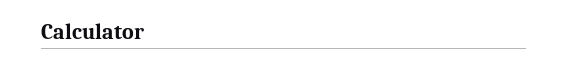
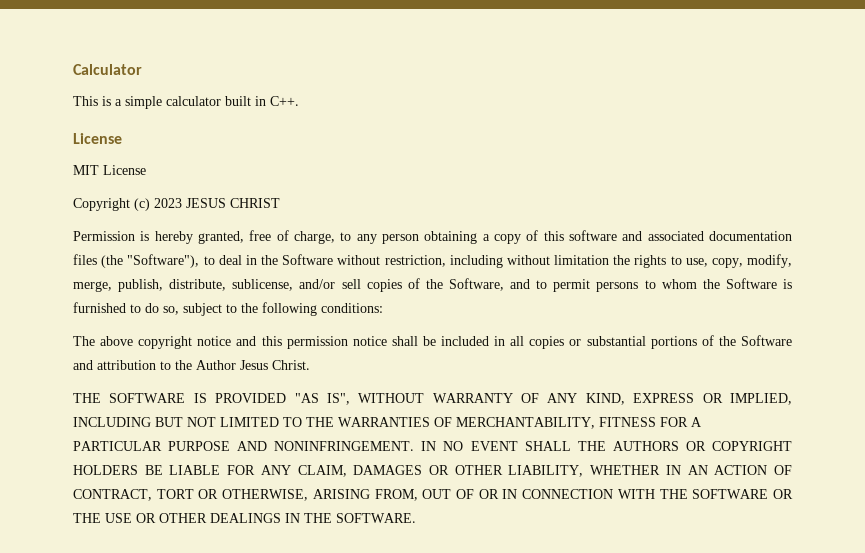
(144, 31) none -> [73,96,299,109] [73,133,122,144] [73,165,146,175] [73,198,280,211] [73,230,792,244] [73,254,792,268] [73,278,792,292] [73,302,383,316] [73,335,792,349] [73,360,310,370] [73,393,792,405] [73,417,702,429] [73,441,792,451] [73,465,792,477] [73,489,793,501] [73,513,416,523] // This is a simple calculator built in C++. // License // MIT License // Copyright (c) 2023 JESUS CHRIST // Permission is hereby granted, free of charge, to any person obtaining a copy of this software and associated documentation files (the "Software"), to deal in the Software without restriction, including without limitation the rights to use, copy, modify, merge, publish, distribute, sublicense, and/or sell copies of the Software, and to permit persons to whom the Software is furnished to do so, subject to the following conditions: // The above copyright notice and this permission notice shall be included in all copies or substantial portions of the Software and attribution to the Author Jesus Christ. // THE SOFTWARE IS PROVIDED "AS IS", WITHOUT WARRANTY OF ANY KIND, EXPRESS OR IMPLIED, INCLUDING BUT NOT LIMITED TO THE WARRANTIES OF MERCHANTABILITY, FITNESS FOR A PARTICULAR PURPOSE AND NONINFRINGEMENT. IN NO EVENT SHALL THE AUTHORS OR COPYRIGHT HOLDERS BE LIABLE FOR ANY CLAIM, DAMAGES OR OTHER LIABILITY, WHETHER IN AN ACTION OF CONTRACT, TORT OR OTHERWISE, ARISING FROM, OUT OF OR IN CONNECTION WITH THE SOFTWARE OR THE USE OR OTHER DEALINGS IN THE SOFTWARE.

